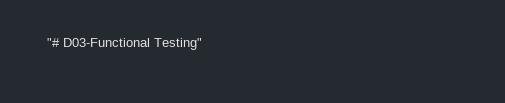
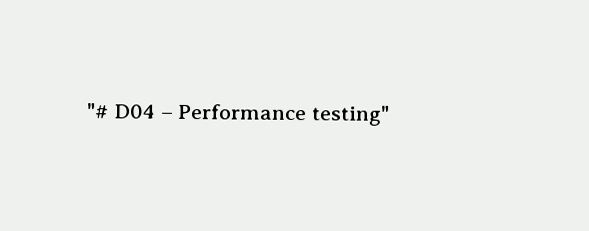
[63,38,202,50] D03-Functional Testing" -> [112,103,391,126] D04 – Performance testing"

